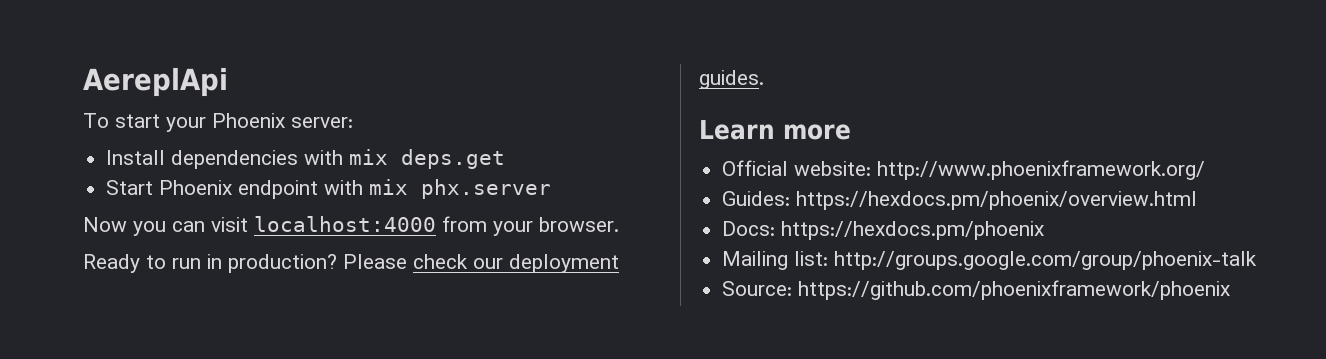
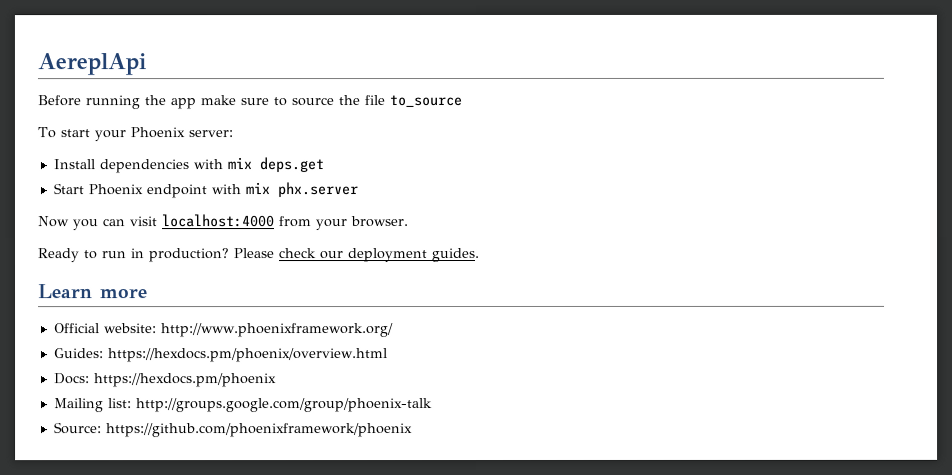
(228, 82) none -> [37,95,462,110] // Before running the app make sure to source the file to_source

